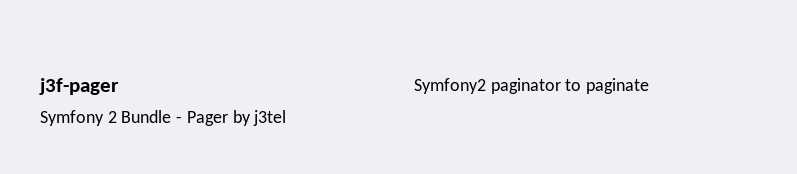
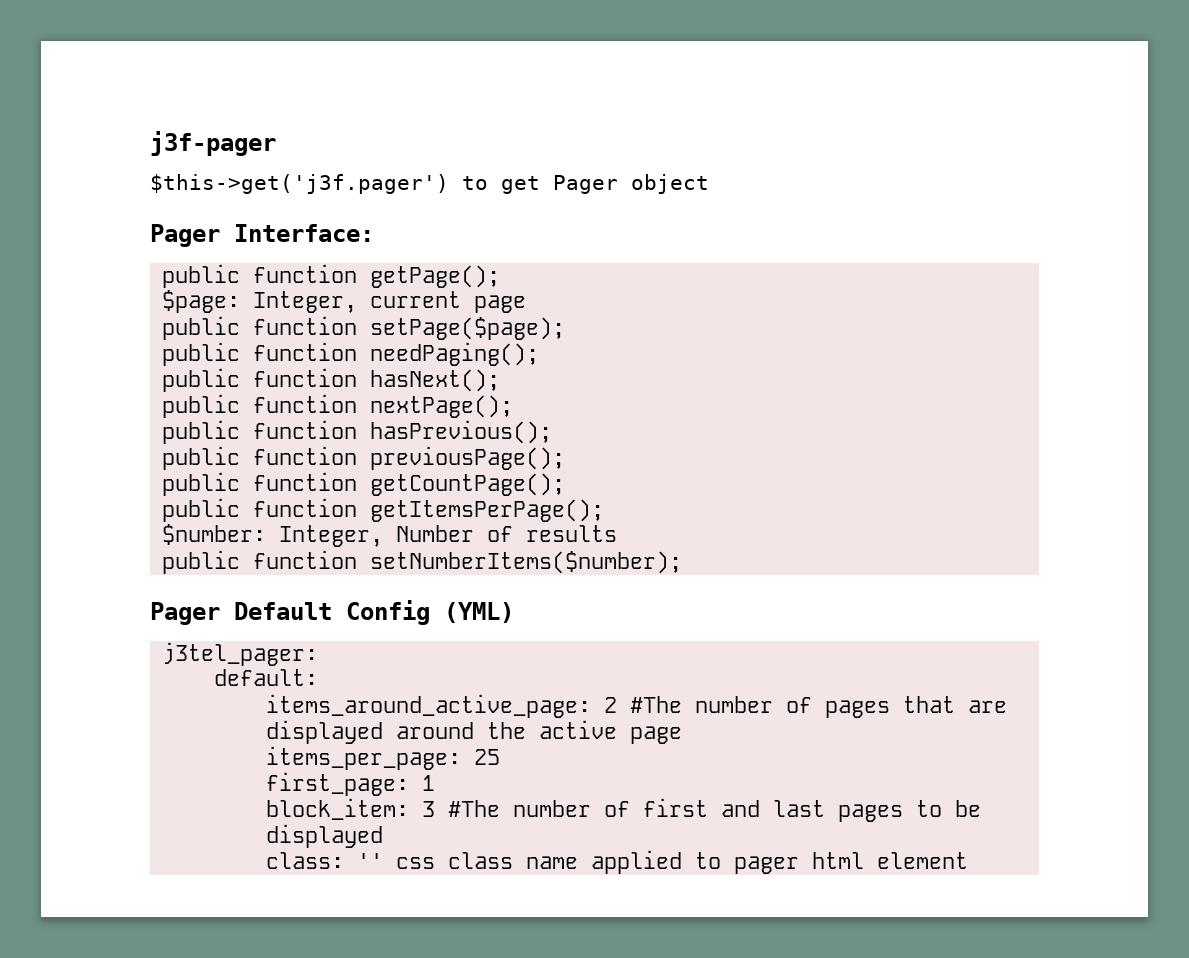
[40,110,287,126] [414,78,650,94] Symfony 2 Bundle - Pager by j3tel // Symfony2 paginator to paginate -> [150,174,709,194] [150,224,374,247] [162,264,501,288] [162,290,527,313] [162,316,566,340] [162,342,540,366] [162,368,501,392] [162,394,514,418] [162,420,553,444] [162,446,566,470] [162,472,566,496] [162,498,605,522] [162,524,618,547] [162,550,683,574] [150,600,514,625] [162,642,319,666] [214,669,319,686] [266,694,1008,718] [266,720,683,744] [266,746,501,770] [266,772,436,796] [266,798,982,822] [266,824,384,848] [266,850,969,874] $this->get('j3f.pager') to get Pager object // Pager Interface: // public function getPage(); // $page: Integer, current page // public function setPage($page); // public function needPaging(); // public function hasNext(); // public function nextPage(); // public function hasPrevious(); // public function previousPage(); // public function getCountPage(); // public function getItemsPerPage(); // $number: Integer, Number of results // public function setNumberItems($number); // Pager Default Config (YML) // j3tel_pager: // default: // items_around_active_page: 2 #The number of pages that are displayed around the active page // items_per_page: 25 // first_page: 1 // block_item: 3 #The number of first and last pages to be displayed // class: '' css class name applied to pager html element

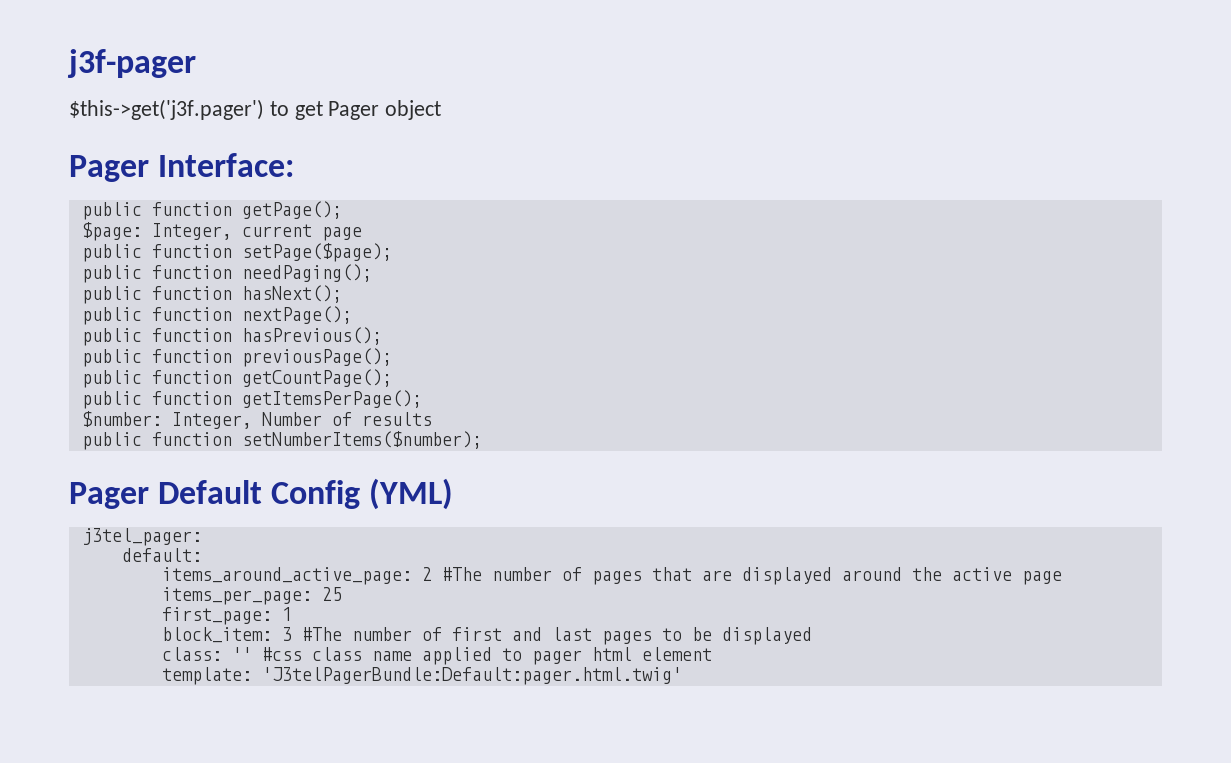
[396,857,436,869] css -> [261,647,302,661] #css
(969, 860) none -> [161,667,682,685] // template: 'J3telPagerBundle:Default:pager.html.twig'

